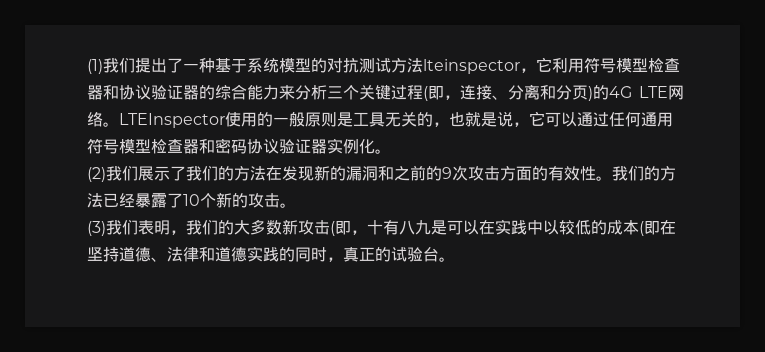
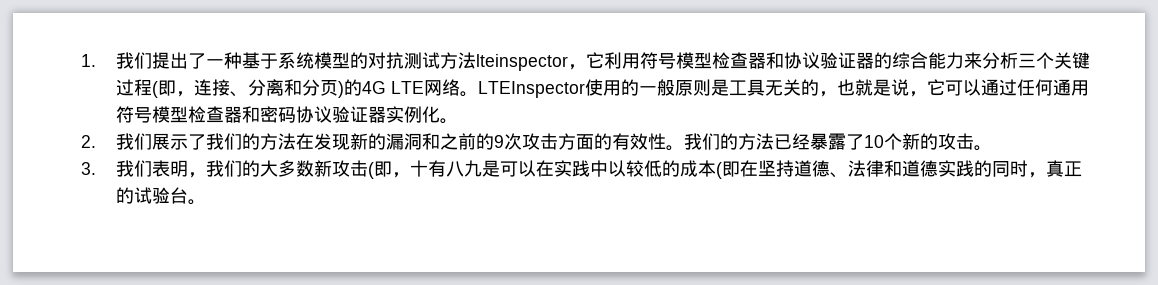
[87,59,103,74] (1) -> [81,54,96,67] 1.
[87,167,106,182] (2) -> [81,135,96,148] 2.
[87,221,106,236] (3) -> [81,162,96,175] 3.

